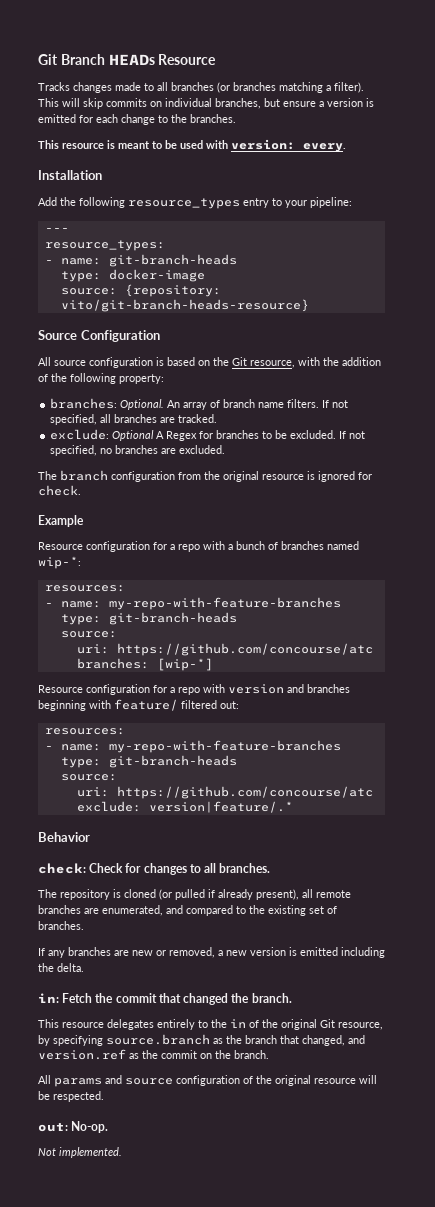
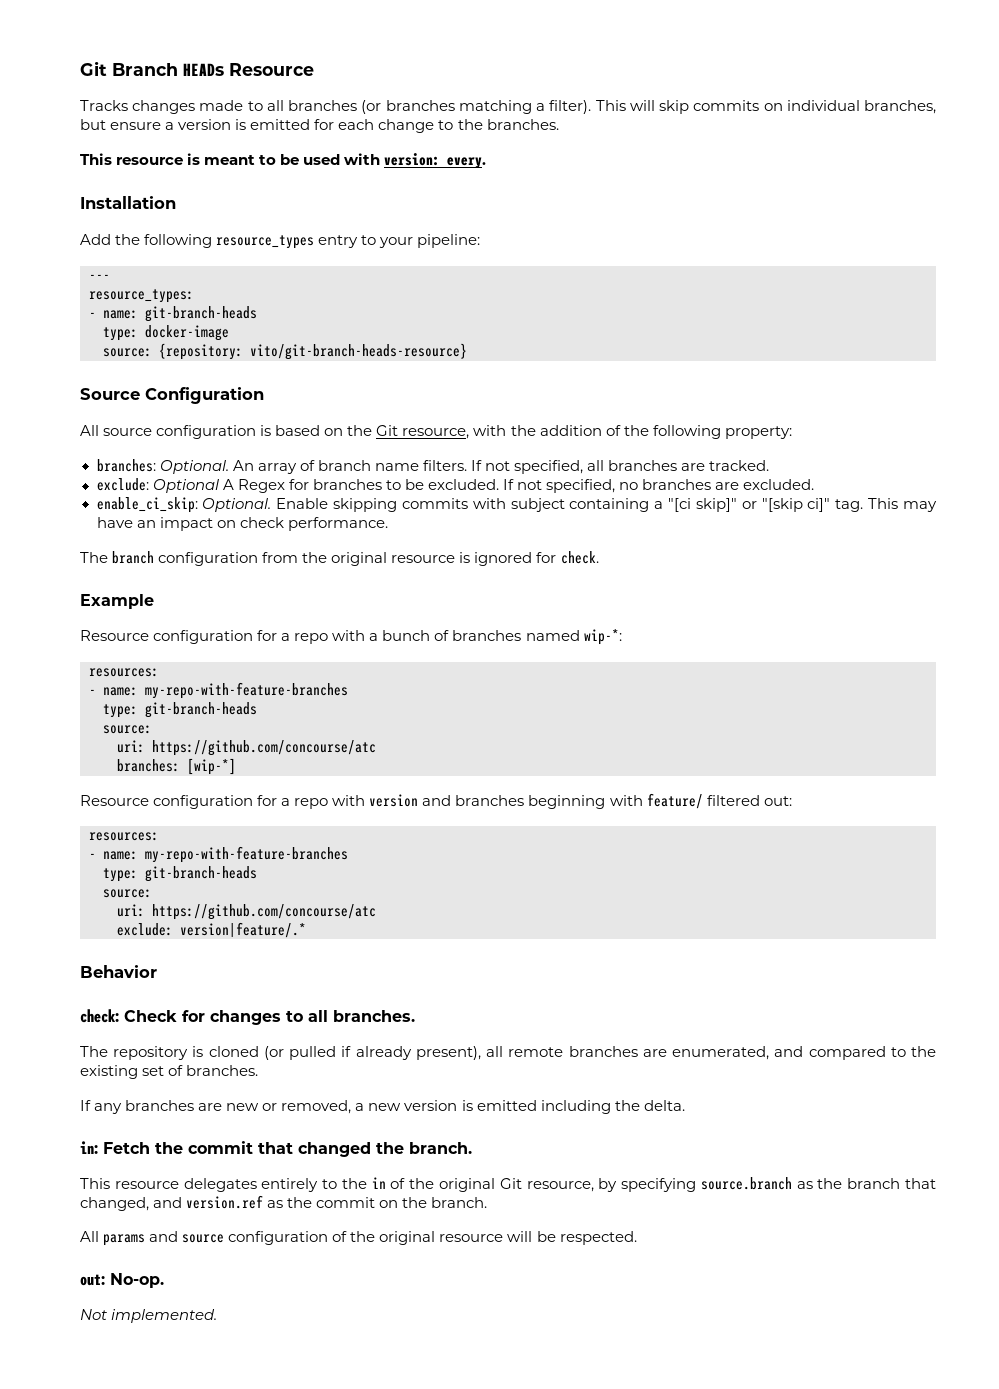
(226, 449) none -> [96,497,937,513] [96,517,388,531] // enable_ci_skip: Optional. Enable skipping commits with subject containing a "[ci skip]" or "[skip ci]" tag. This may have an impact on check performance.

